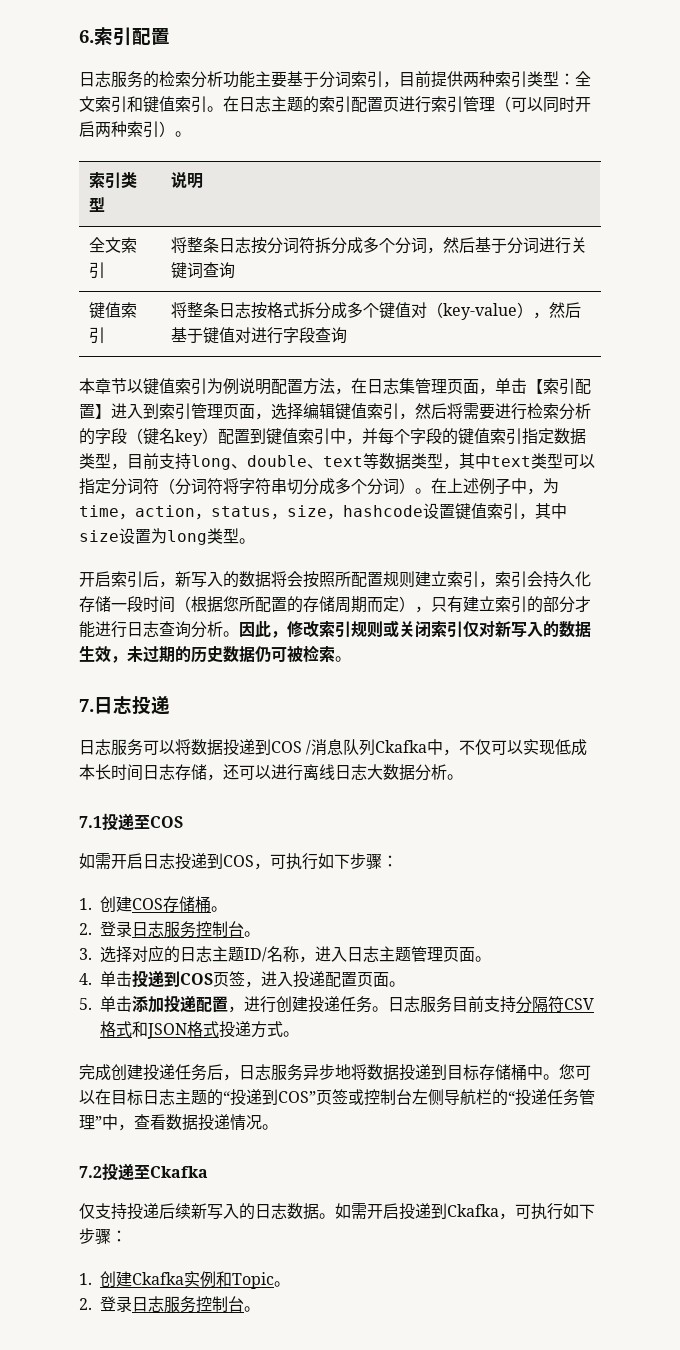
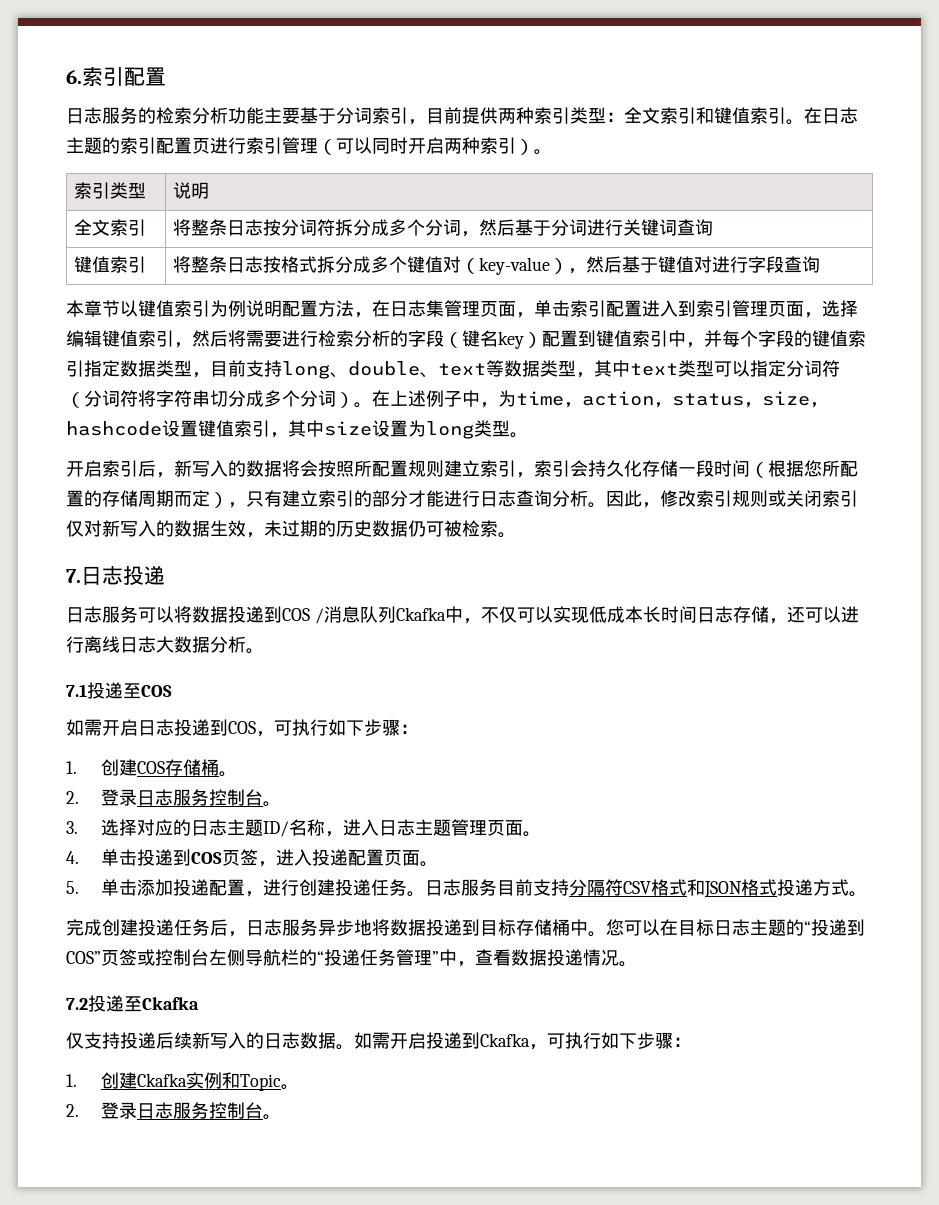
[527,378,591,395] [79,404,111,419] 【索引配置】 -> [570,300,642,317] 索引配置

